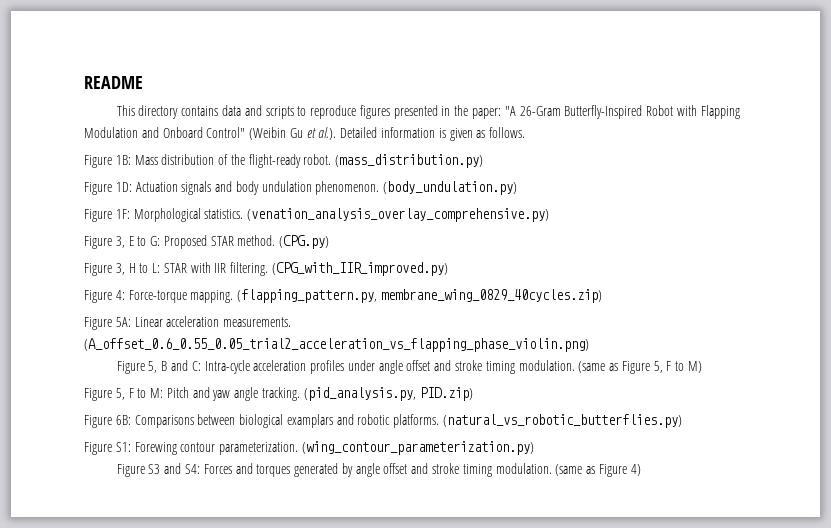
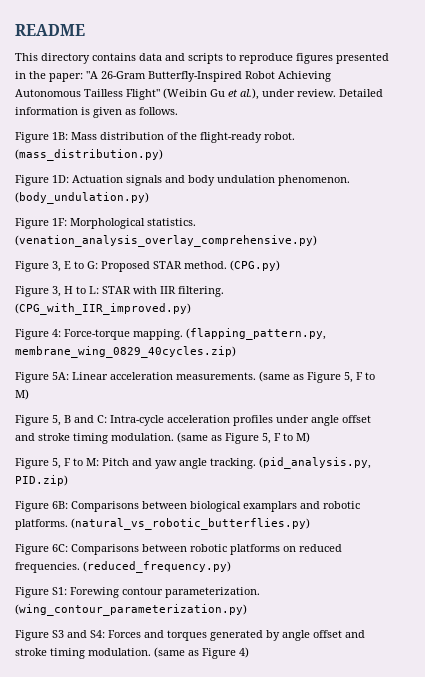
[676,105,740,119] [84,127,337,140] with Flapping Modulation and Onboard Control" (Weibin Gu et al.). -> [278,71,331,82] [15,88,336,100] Achieving Autonomous Tailless Flight" (Weibin Gu et al.), under review.
[84,338,589,352] (A_offset_0.6_0.55_0.05_trial2_acceleration_vs_flapping_phase_violin.png) -> [259,371,375,383] [15,389,29,400] (same as Figure 5, F to M)
(683, 421) none -> [15,544,342,555] [15,561,231,573] // Figure 6C: Comparisons between robotic platforms on reduced frequencies. (reduced_frequency.py)

